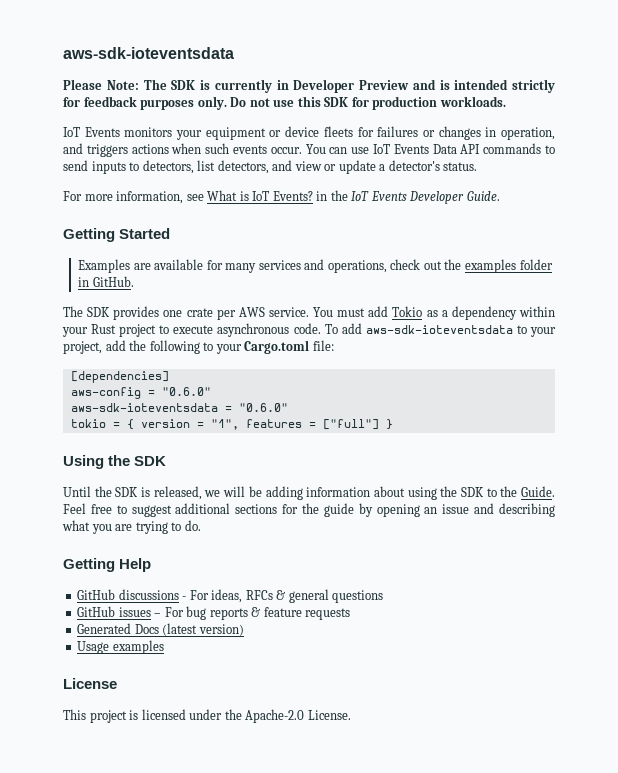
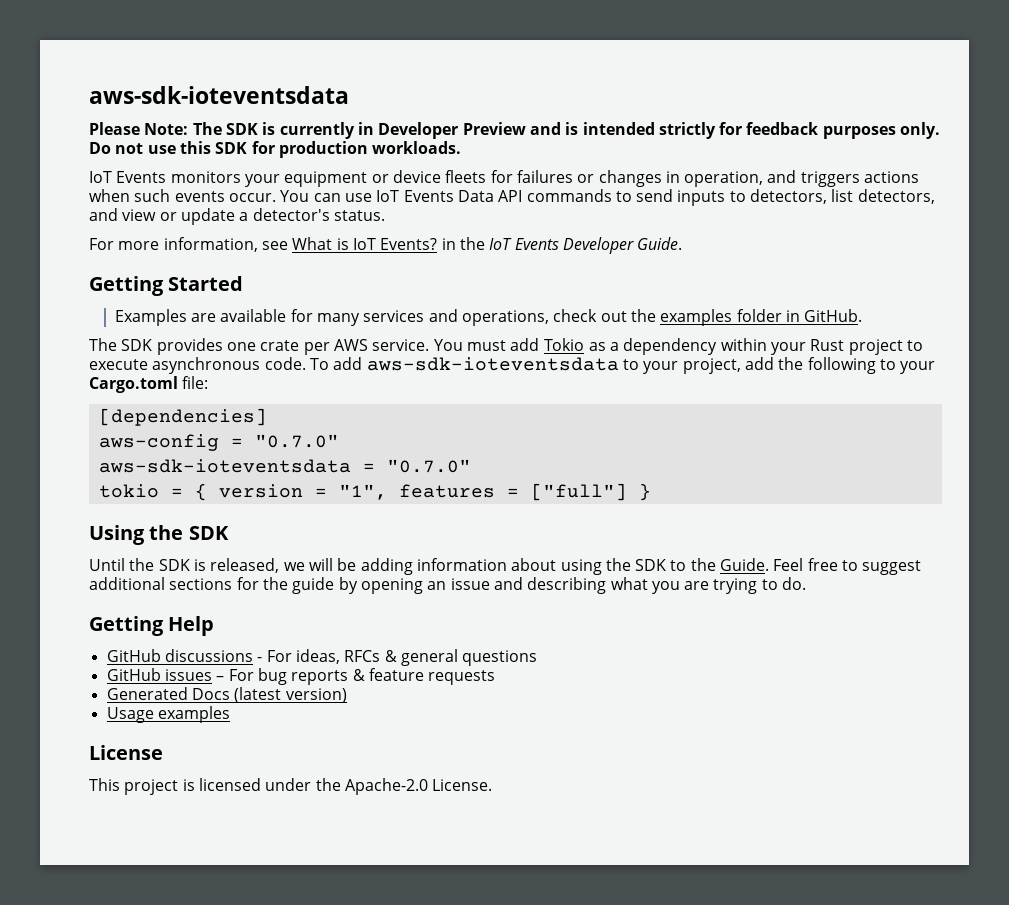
[161,387,211,396] "0.6.0" -> [254,434,339,448] "0.7.0"
[238,403,288,412] "0.6.0" -> [386,459,471,473] "0.7.0"

